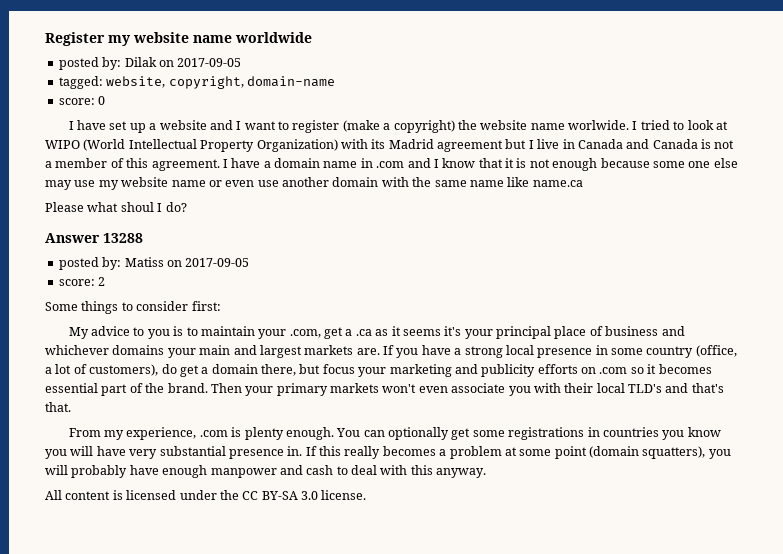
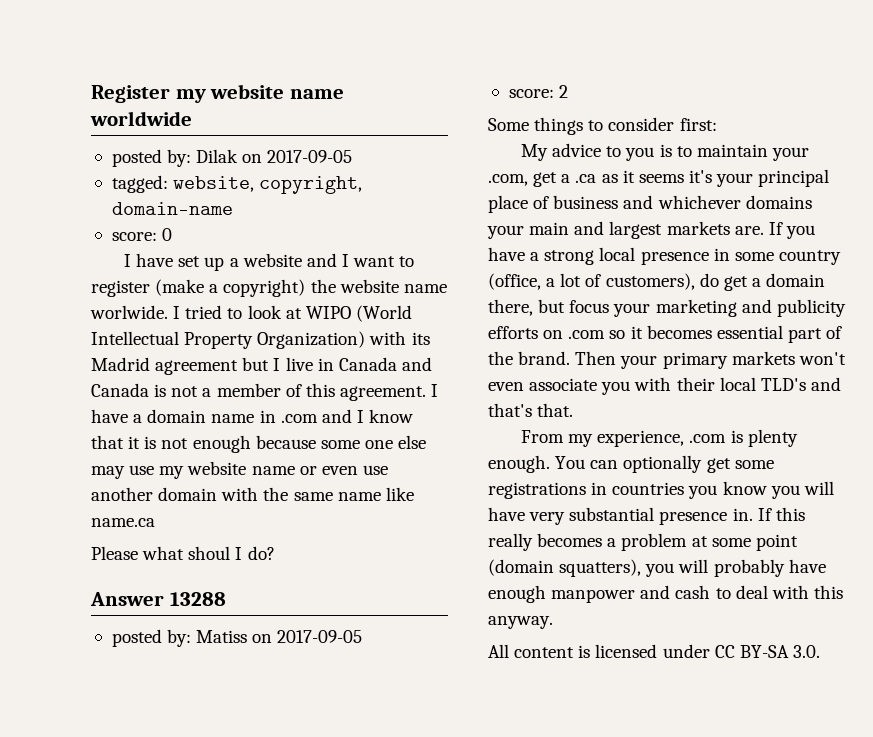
[219,490,239,500] the -> (710, 651) none
[301,490,367,500] 3.0 license. -> [792,645,820,658] 3.0.

